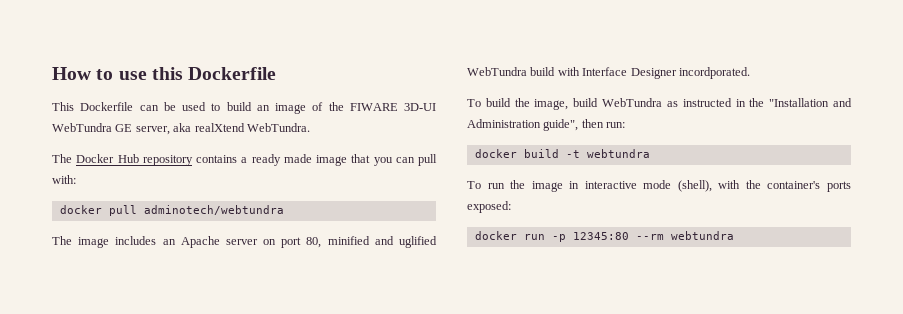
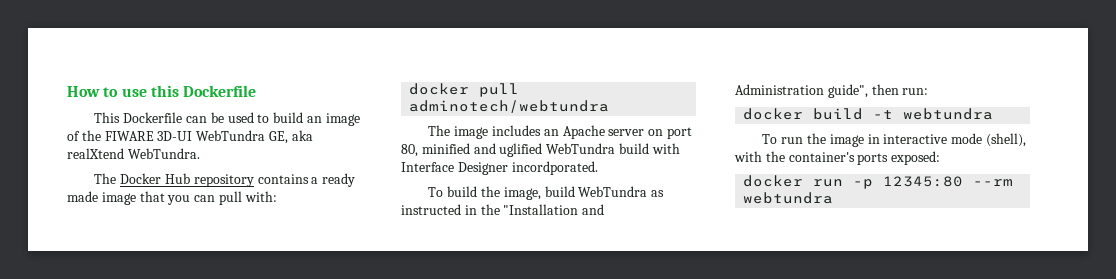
[115,124,170,135] GE server, -> [268,131,288,144] GE,

